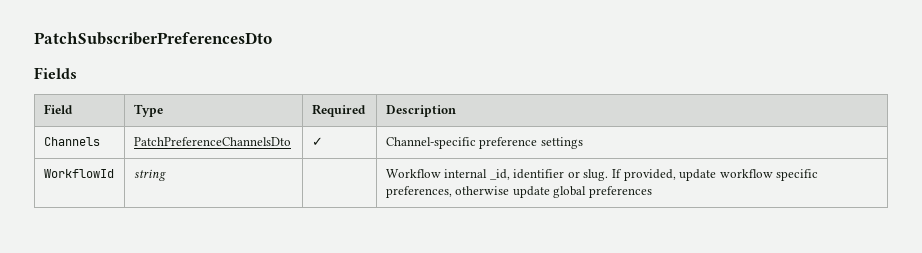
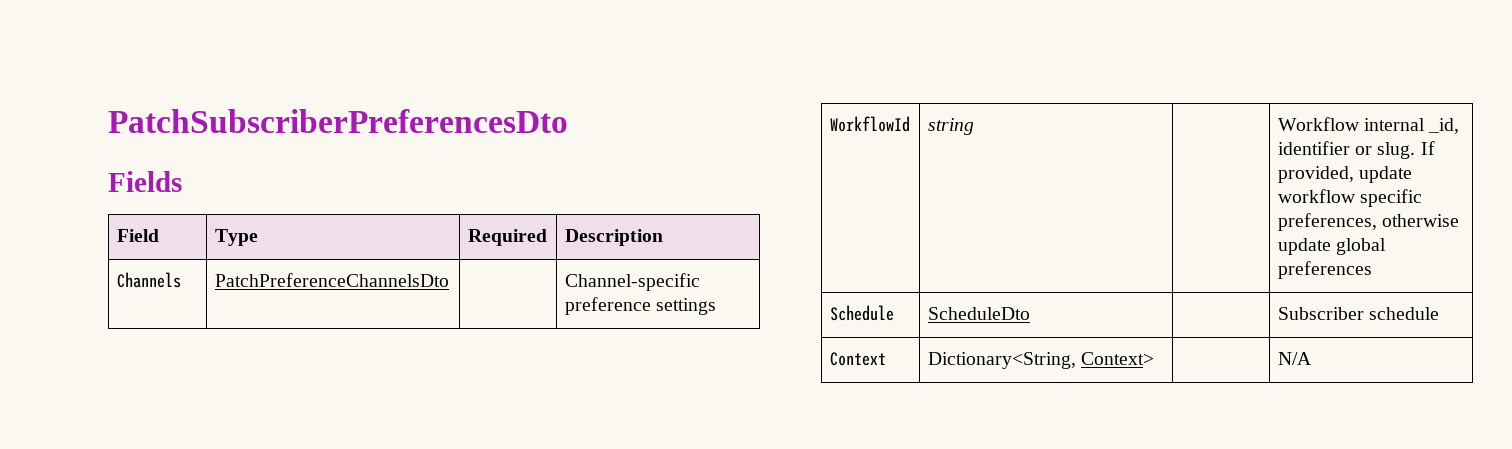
[311,137,323,146] ✓ -> (449, 280) none
(652, 192) none -> [829,305,894,321] [927,307,1030,320] [1277,307,1440,320] [829,352,886,366] [927,352,1155,369] [1277,352,1311,365] // Schedule | ScheduleDto | | Subscriber schedule // Context | Dictionary<String, Context> | | N/A

